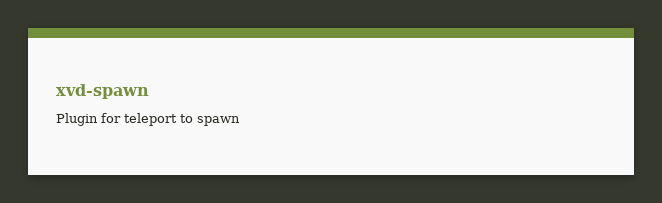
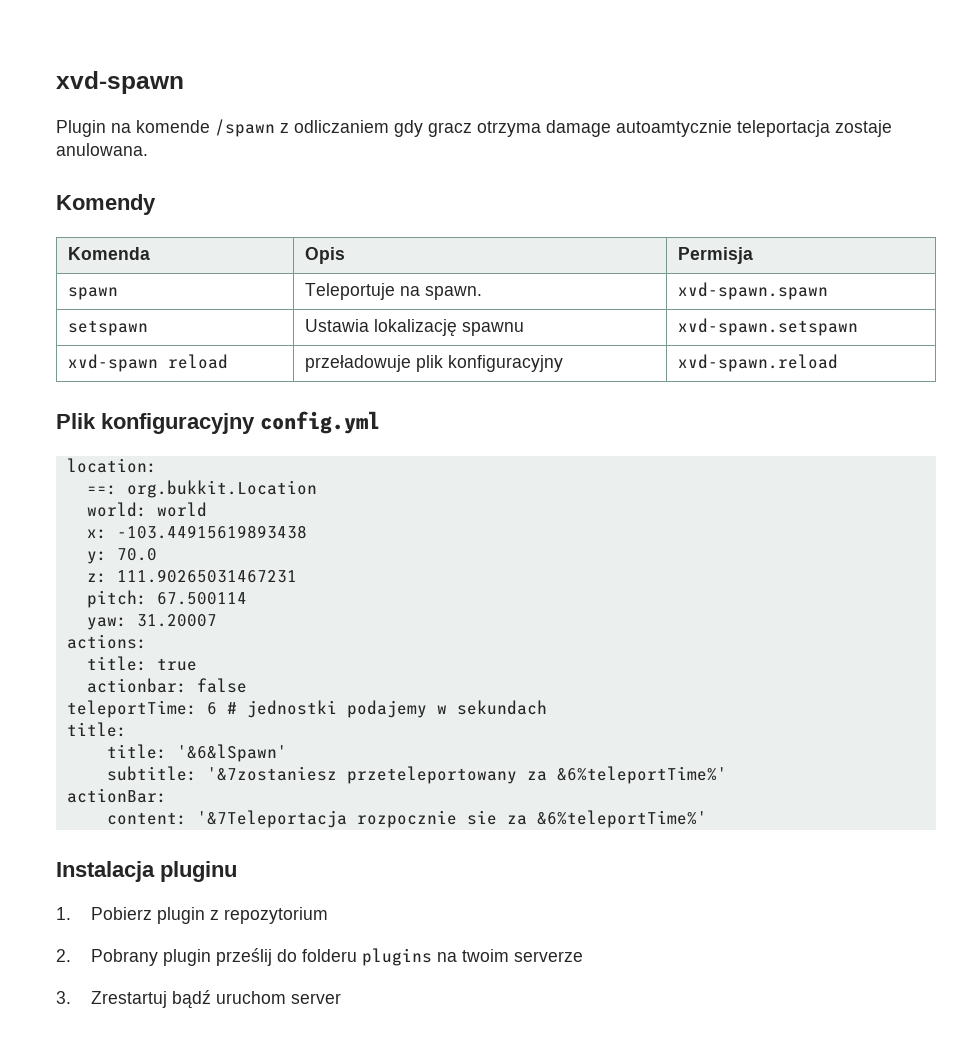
[101,113,240,126] for teleport to spawn -> [111,119,892,137] [56,143,148,156] [56,194,156,215] [68,247,151,260] [305,247,346,264] [678,247,754,264] [68,287,119,300] [305,283,483,300] [678,282,829,300] [68,320,149,336] [305,319,525,337] [678,318,859,336] [68,354,229,372] [305,355,564,372] [678,354,839,372] [56,411,380,434] [66,458,157,473] [86,480,317,498] [86,502,207,517] [86,525,307,539] [86,548,157,564] [86,569,297,583] [86,590,247,608] [86,614,217,630] [66,634,147,649] [86,656,197,671] [86,678,247,693] [66,700,547,718] [66,722,127,737] [106,744,287,762] [106,766,727,784] [66,788,167,803] [106,810,707,828] [56,861,237,882] [56,907,328,924] [56,948,583,966] [56,990,341,1009] na komende /spawn z odliczaniem gdy gracz otrzyma damage autoamtycznie teleportacja zostaje anulowana. // Komendy // Komenda | Opis | Permisja // spawn | Teleportuje na spawn. | xvd-spawn.spawn // setspawn | Ustawia lokalizację spawnu | xvd-spawn.setspawn // xvd-spawn reload | przeładowuje plik konfiguracyjny | xvd-spawn.reload // Plik konfiguracyjny config.yml // location: // ==: org.bukkit.Location // world: world // x: -103.44915619893438 // y: 70.0 // z: 111.90265031467231 // pitch: 67.500114 // yaw: 31.20007 // actions: // title: true // actionbar: false // teleportTime: 6 # jednostki podajemy w sekundach // title: // title: '&6&lSpawn' // subtitle: '&7zostaniesz przeteleportowany za &6%teleportTime%' // actionBar: // content: '&7Teleportacja rozpocznie sie za &6%teleportTime%' // Instalacja pluginu // 1. Pobierz plugin z repozytorium // 2. Pobrany plugin prześlij do folderu plugins na twoim serverze // 3. Zrestartuj bądź uruchom server

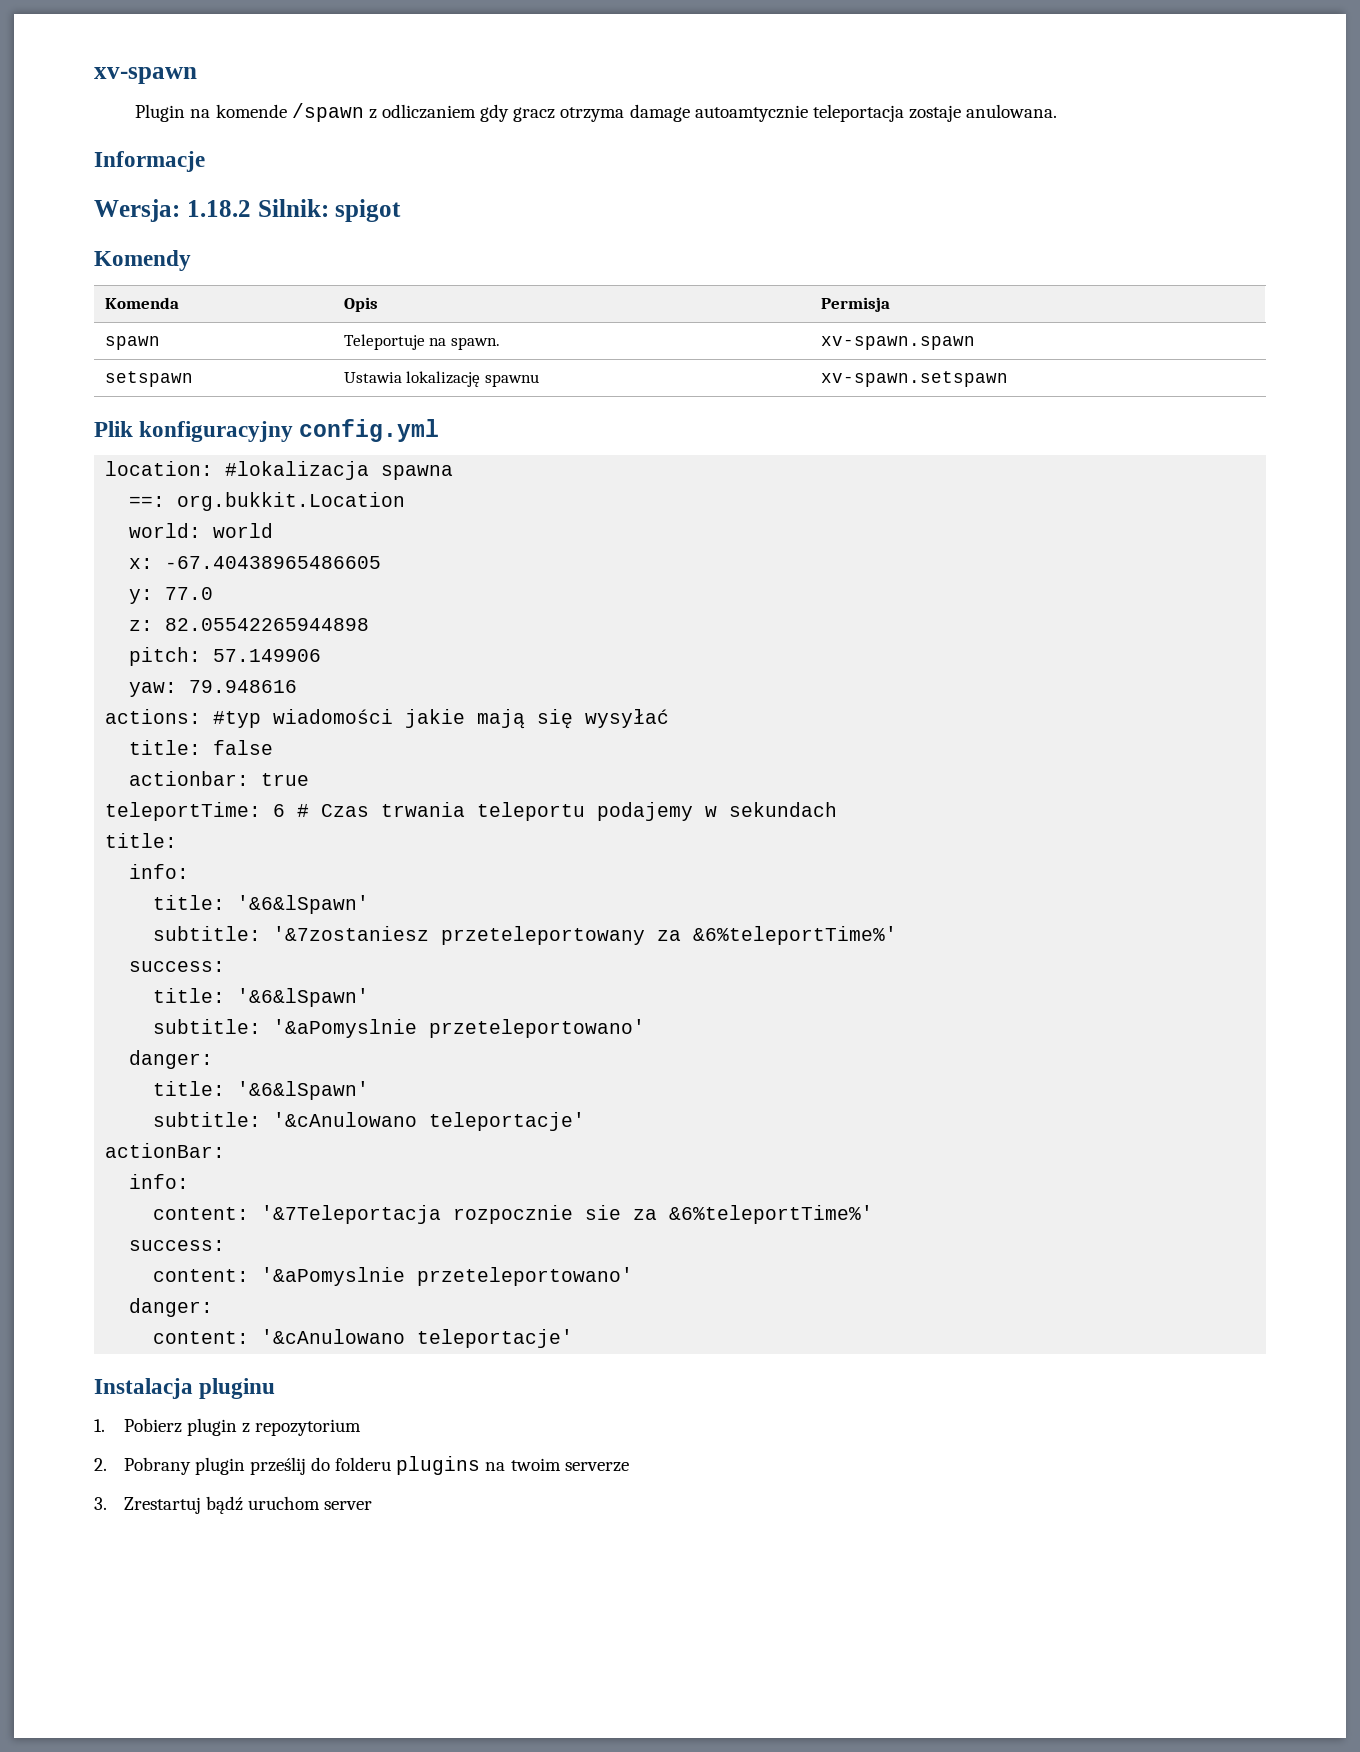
[56,71,184,94] xvd-spawn -> [94,67,197,84] xv-spawn
(148, 149) none -> [94,151,205,172] [94,199,402,222] // Informacje // Wersja: 1.18.2 Silnik: spigot
[678,282,829,300] xvd-spawn.spawn -> [820,336,975,350] xv-spawn.spawn
[678,318,859,336] [68,354,229,372] [305,355,564,372] [678,354,839,372] xvd-spawn.setspawn // xvd-spawn reload | przeładowuje plik konfiguracyjny | xvd-spawn.reload -> [820,371,1008,387] xv-spawn.setspawn
(157, 465) none -> [225,461,454,480] #lokalizacja spawna
[116,525,307,539] -103.44915619893438 -> [165,556,382,569] -67.40438965486605
[116,548,157,561] 70.0 -> [165,587,214,600] 77.0
[116,569,297,583] 111.90265031467231 -> [165,618,370,631] 82.05542265944898
[156,592,247,605] 67.500114 -> [213,649,322,662] 57.149906
[136,614,217,627] 31.20007 -> [189,680,298,693] 79.948616
[86,656,197,671] // title: true -> [213,709,670,729] [129,740,274,755] #typ wiadomości jakie mają się wysyłać // title: false
[196,678,247,693] false -> [261,773,310,786] true
[246,700,337,718] jednostki -> [321,802,586,821] Czas trwania teleportu
(127, 729) none -> [129,864,190,879] // info:
(727, 775) none -> [129,961,226,972] [153,988,370,1007] [153,1019,646,1038] [129,1050,214,1069] [153,1081,370,1100] [153,1112,586,1131] // success: // title: '&6&lSpawn' // subtitle: '&aPomyslnie przeteleportowano' // danger: // title: '&6&lSpawn' // subtitle: '&cAnulowano teleportacje'
(167, 795) none -> [129,1174,190,1189] // info:
(707, 819) none -> [129,1240,226,1251] [153,1267,634,1286] [129,1298,214,1317] [153,1329,574,1348] // success: // content: '&aPomyslnie przeteleportowano' // danger: // content: '&cAnulowano teleportacje'

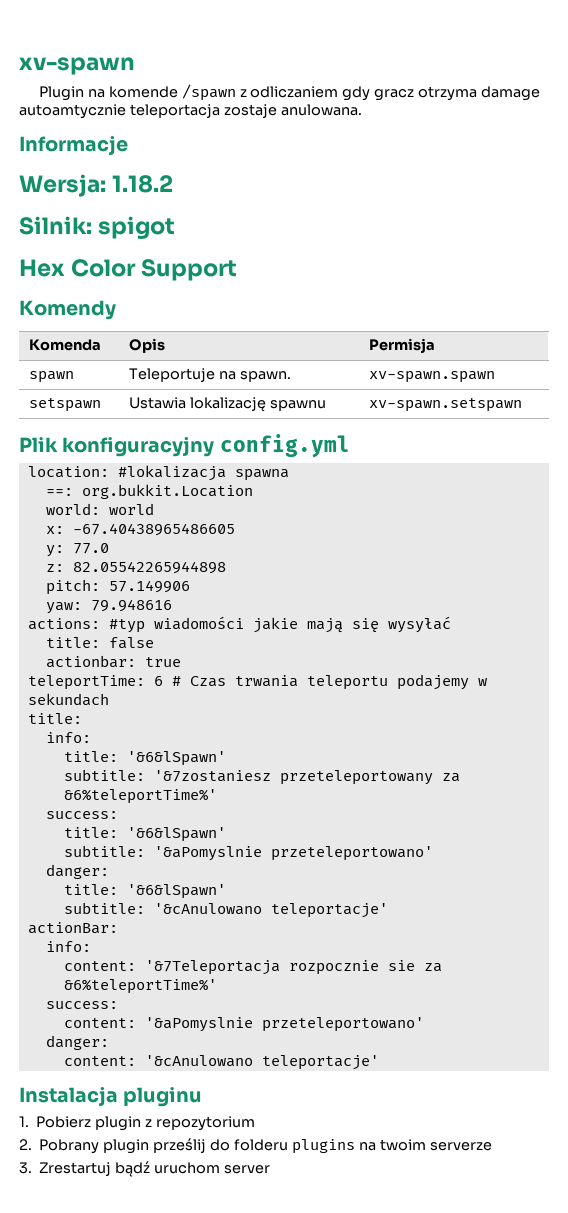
(251, 208) none -> (174, 184) //
(402, 210) none -> [19,259,238,281] // Hex Color Support

